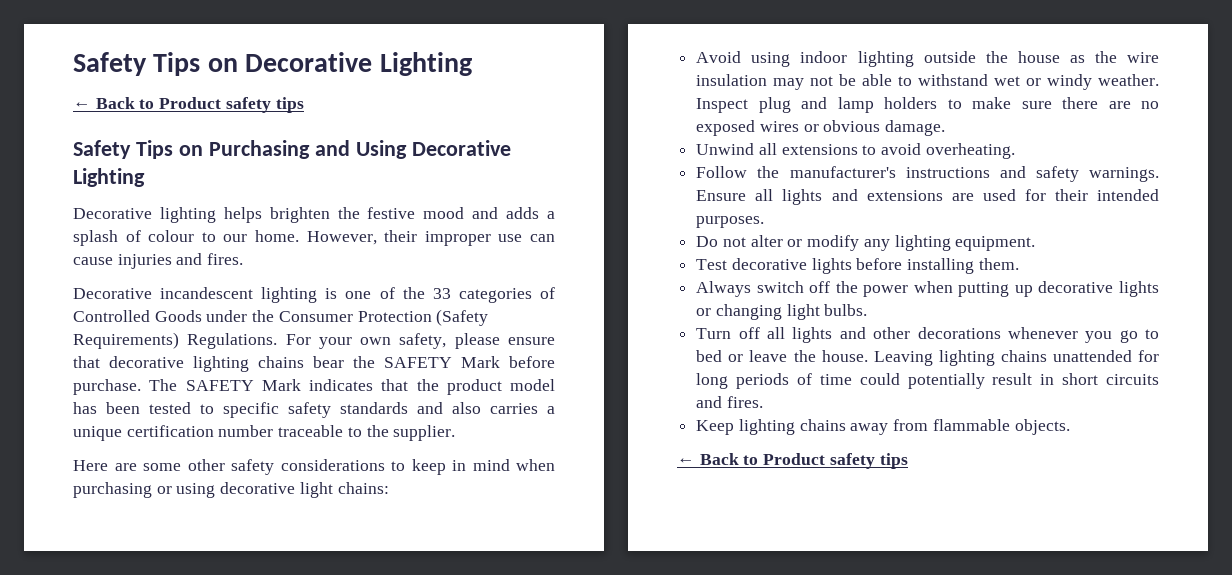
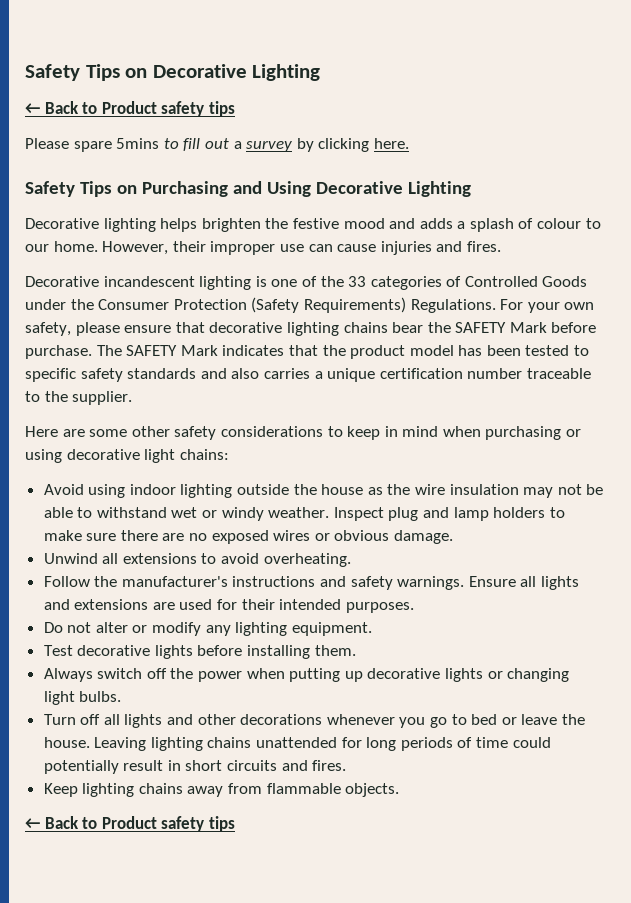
(304, 105) none -> [25,138,409,152] // Please spare 5mins to fill out a survey by clicking here.

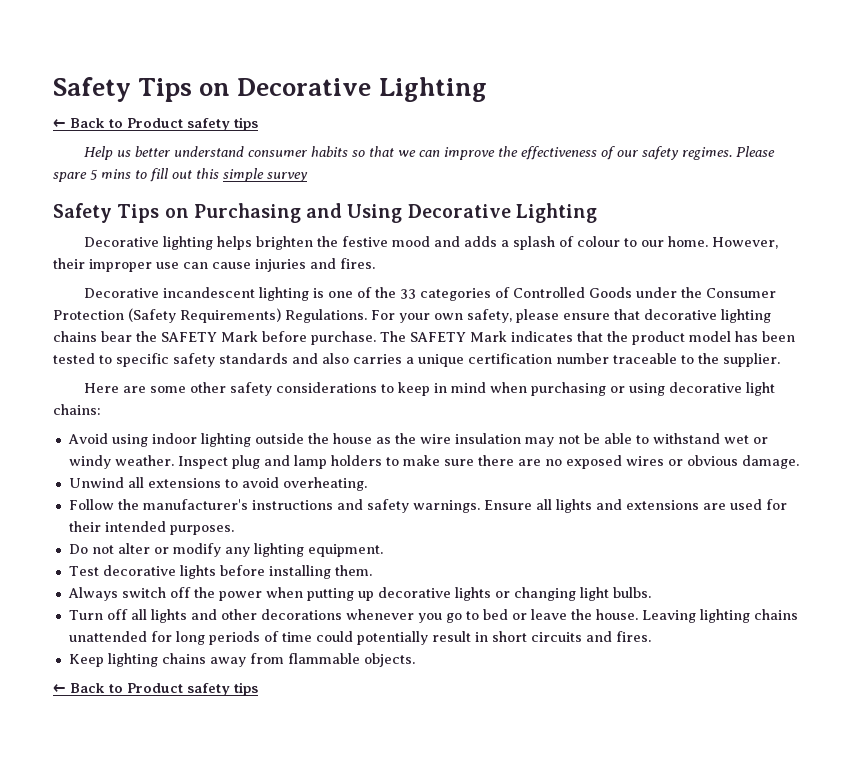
[25,138,160,152] Please spare 5mins -> [84,146,776,160] [53,169,131,182] Help us better understand consumer habits so that we can improve the effectiveness of our safety regimes. Please spare 5 mins
[233,141,242,149] a -> [196,168,264,182] this simple
[296,138,409,152] by clicking here. -> (308, 177) none

